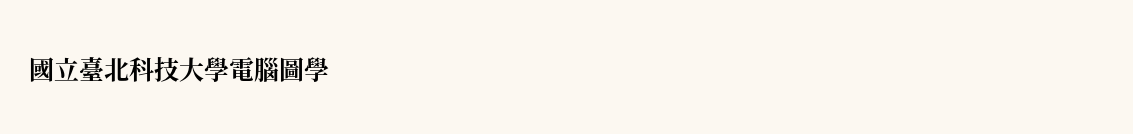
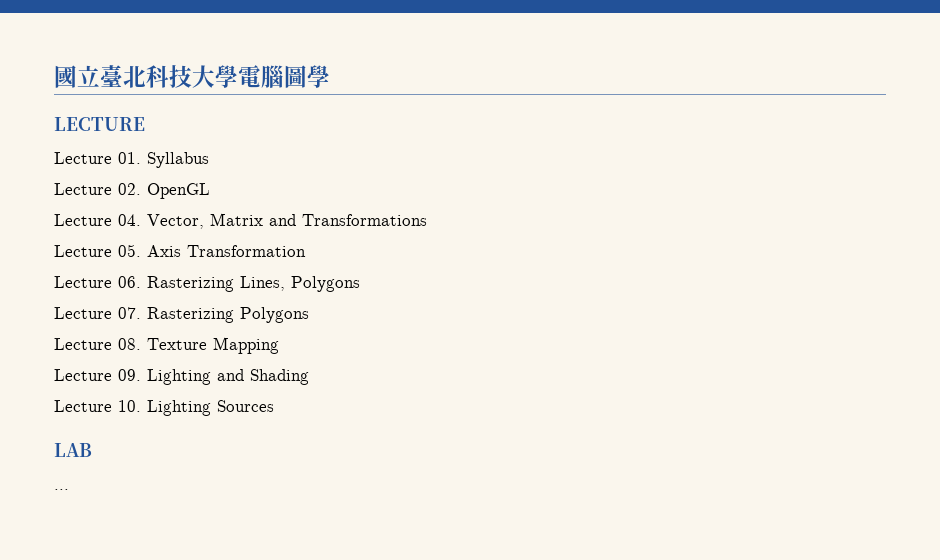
(329, 69) none -> [54,117,145,131] [54,152,209,168] [54,183,210,199] [54,213,427,229] [54,244,306,257] [54,276,360,292] [54,307,309,323] [54,337,279,354] [54,369,309,385] [54,400,274,416] [54,443,92,457] [54,489,69,490] // LECTURE // Lecture 01. Syllabus // Lecture 02. OpenGL // Lecture 04. Vector, Matrix and Transformations // Lecture 05. Axis Transformation // Lecture 06. Rasterizing Lines, Polygons // Lecture 07. Rasterizing Polygons // Lecture 08. Texture Mapping // Lecture 09. Lighting and Shading // Lecture 10. Lighting Sources // LAB // ...

